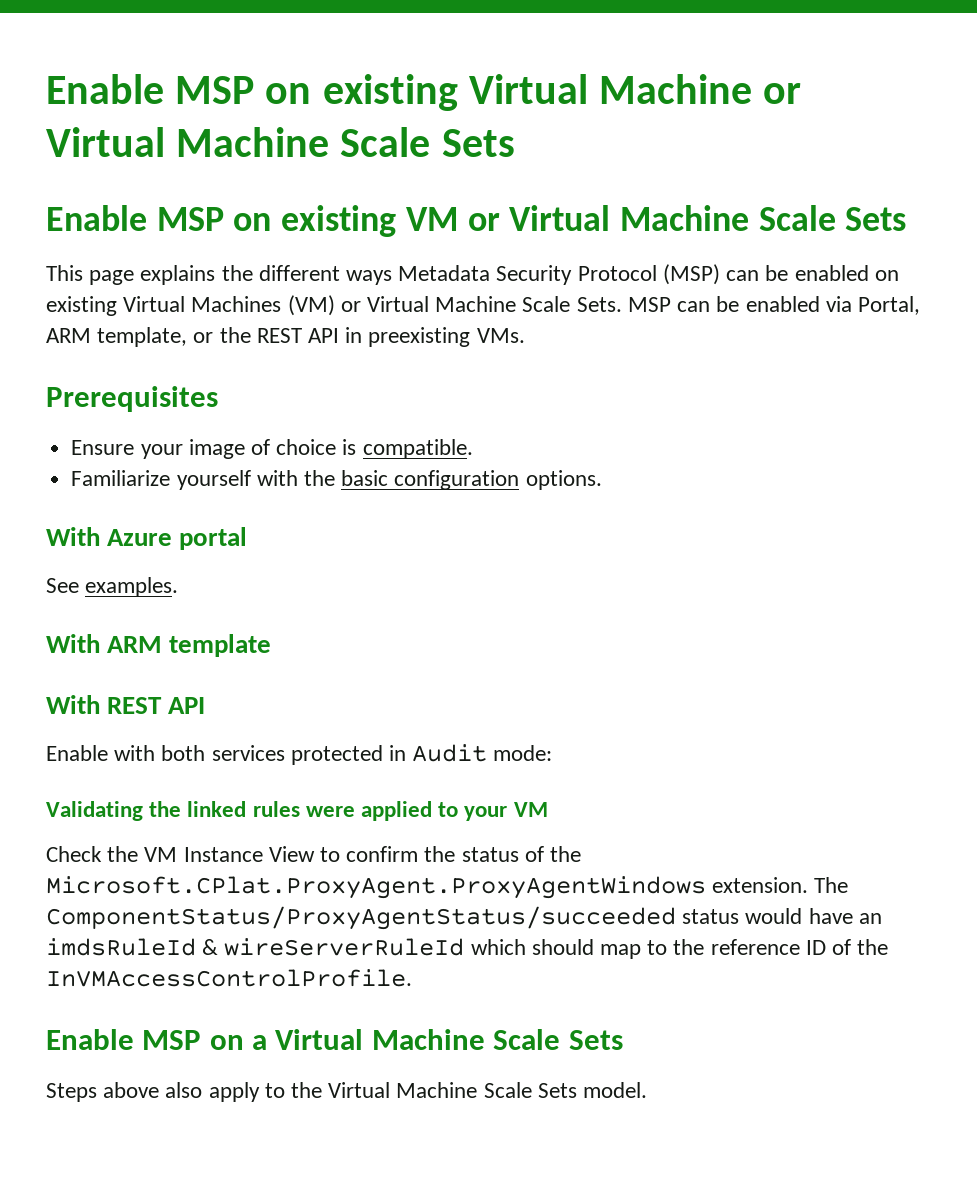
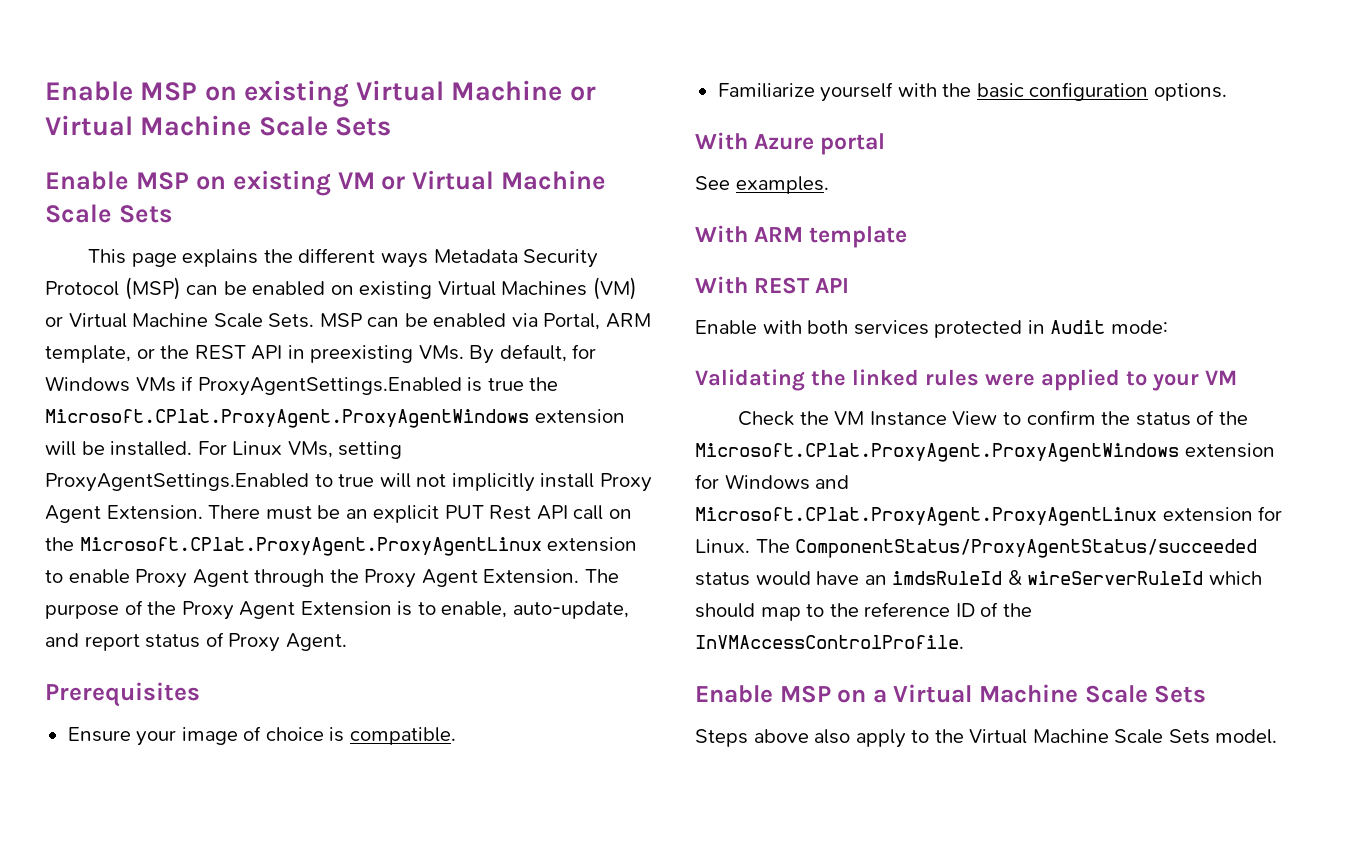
(525, 335) none -> [469,344,597,364] [45,376,559,396] [45,409,625,428] [45,441,403,459] [45,473,652,492] [45,505,632,523] [45,537,638,556] [45,569,619,588] [45,600,629,620] [45,632,347,652] By default, for Windows VMs if ProxyAgentSettings.Enabled is true the Microsoft.CPlat.ProxyAgent.ProxyAgentWindows extension will be installed. For Linux VMs, setting ProxyAgentSettings.Enabled to true will not implicitly install Proxy Agent Extension. There must be an explicit PUT Rest API call on the Microsoft.CPlat.ProxyAgent.ProxyAgentLinux extension to enable Proxy Agent through the Proxy Agent Extension. The purpose of the Proxy Agent Extension is to enable, auto-update, and report status of Proxy Agent.
[712,877,809,893] extension. -> [1184,443,1275,458] [695,474,850,490] [695,506,1283,526] [695,539,750,553] extension for Windows and Microsoft.CPlat.ProxyAgent.ProxyAgentLinux extension for Linux.

